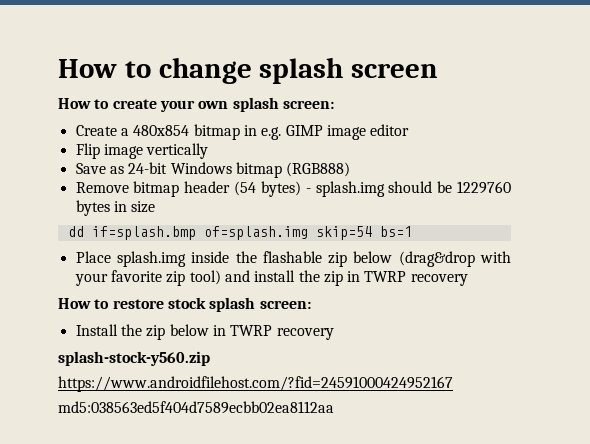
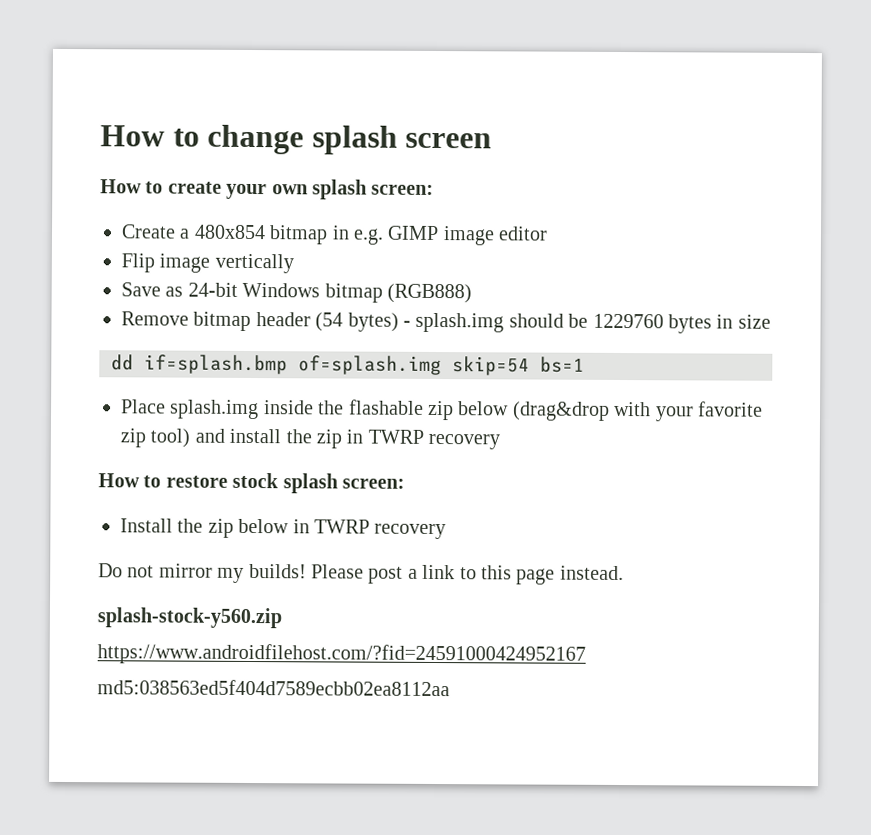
(334, 334) none -> [98,563,624,585] // Do not mirror my builds! Please post a link to this page instead.

